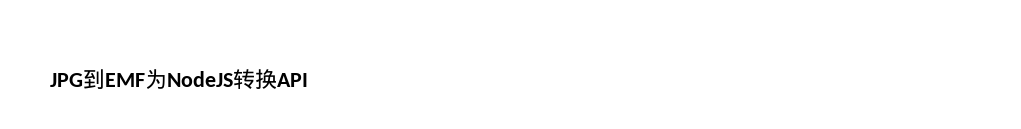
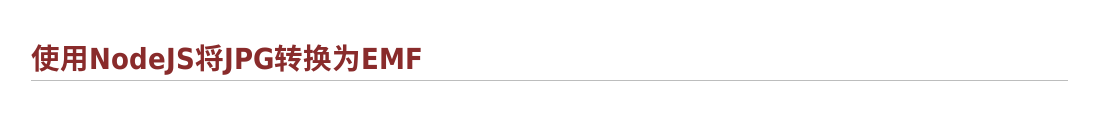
[50,69,308,89] JPG到EMF为NodeJS转换API -> [31,44,423,75] 使用NodeJS将JPG转换为EMF

